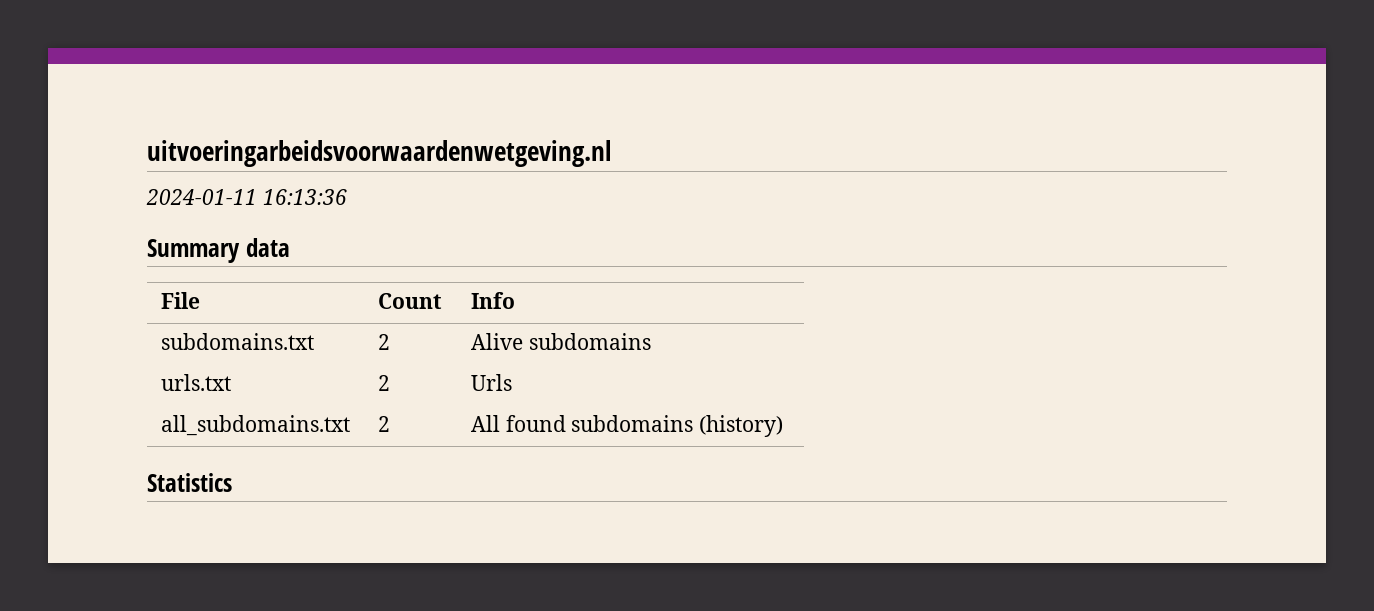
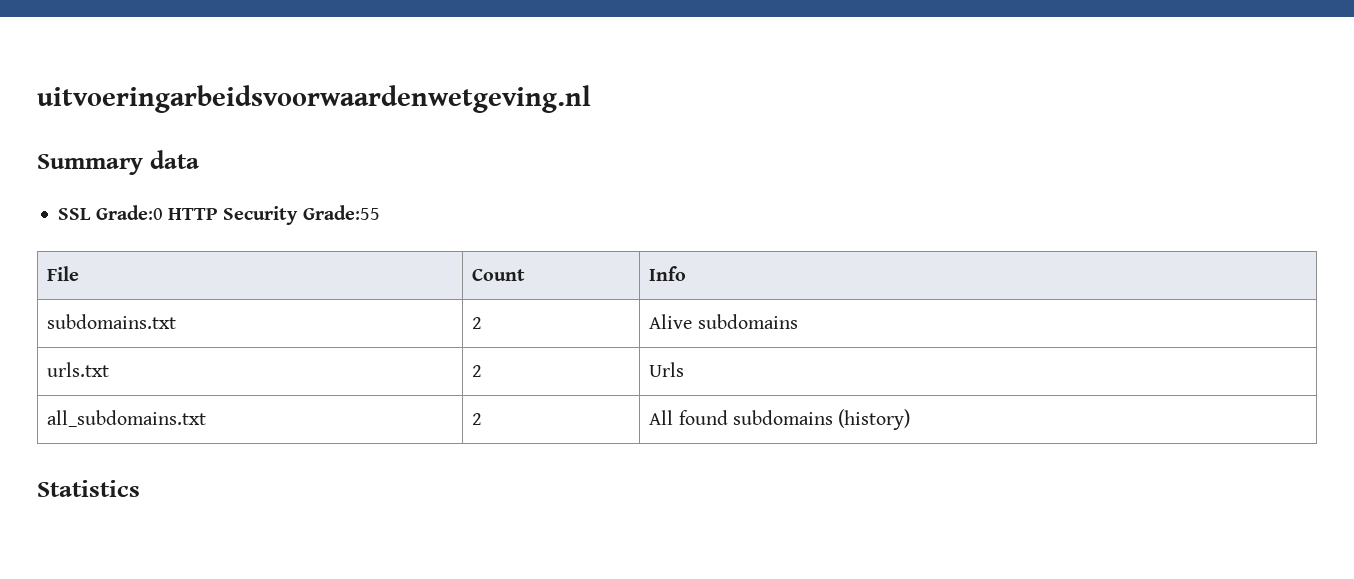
[146,189,347,205] // 2024-01-11 16:13:36 -> (591, 99) none
(290, 247) none -> [58,205,380,225] // SSL Grade:0 HTTP Security Grade:55

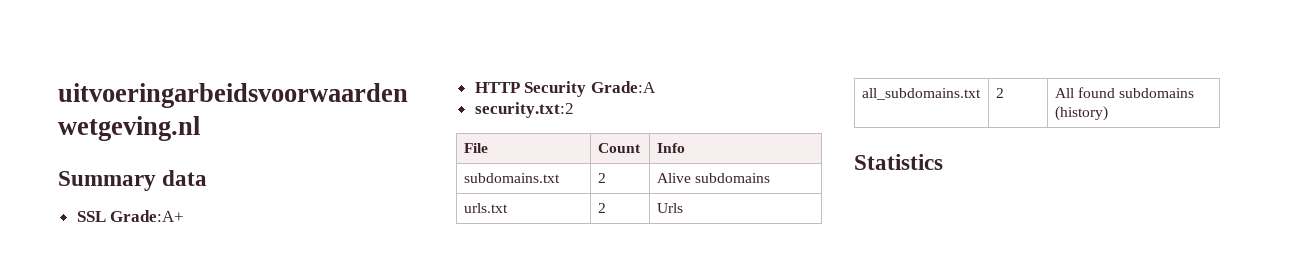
[95,205,163,220] Grade:0 -> [110,210,185,222] Grade:A+ //
[302,205,380,220] Grade:55 -> [590,81,656,93] [474,102,574,118] Grade:A // security.txt:2

